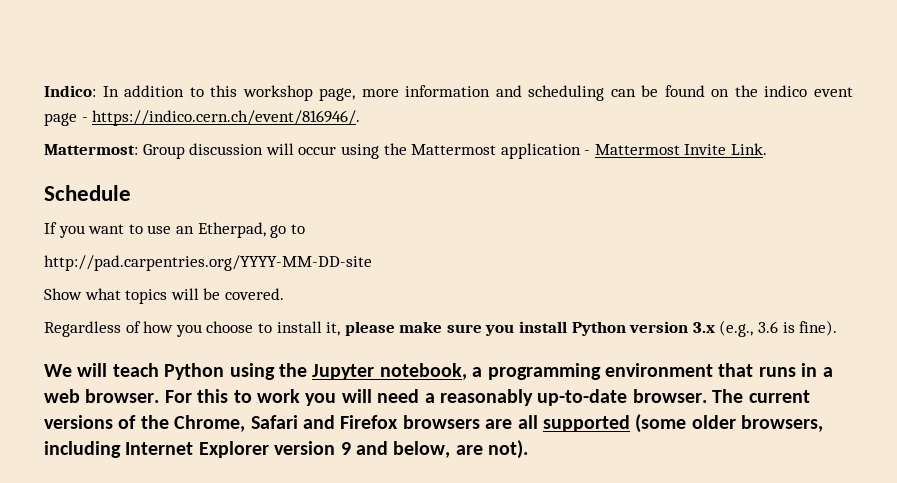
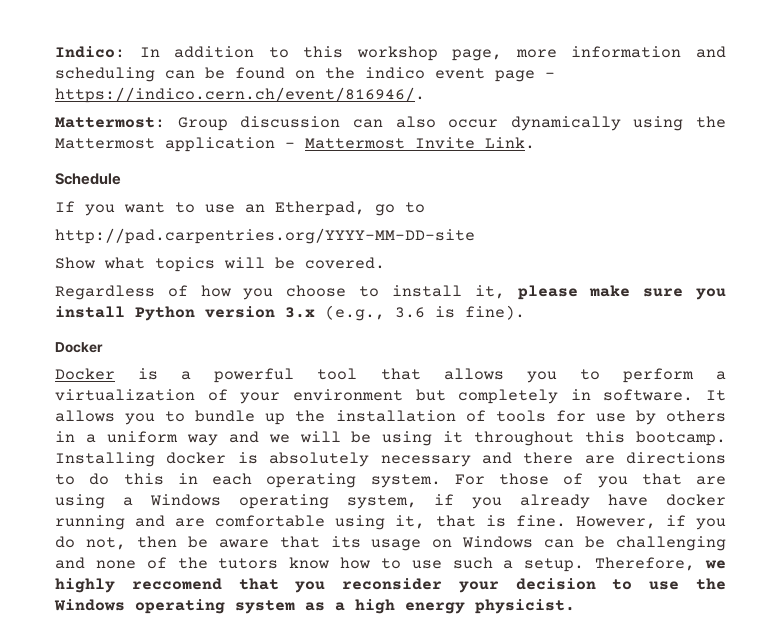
[265,143,337,155] will occur -> [352,116,621,131] can also occur dynamically
[44,363,833,380] [44,389,810,406] [44,414,824,433] [44,440,529,459] We will teach Python using the Jupyter notebook, a programming environment that runs in a web browser. For this to work you will need a reasonably up-to-date browser. The current versions of the Chrome, Safari and Firefox browsers are all supported (some older browsers, including Internet Explorer version 9 and below, are not). -> [55,342,103,353] [55,368,727,383] [55,389,726,404] [55,410,727,425] [55,431,726,446] [55,452,726,467] [55,473,726,488] [55,494,727,509] [55,515,726,530] [55,536,726,551] [55,557,726,572] [55,578,727,593] [54,599,575,614] Docker // Docker is a powerful tool that allows you to perform a virtualization of your environment but completely in software. It allows you to bundle up the installation of tools for use by others in a uniform way and we will be using it throughout this bootcamp. Installing docker is absolutely necessary and there are directions to do this in each operating system. For those of you that are using a Windows operating system, if you already have docker running and are comfortable using it, that is fine. However, if you do not, then be aware that its usage on Windows can be challenging and none of the tutors know how to use such a setup. Therefore, we highly reccomend that you reconsider your decision to use the Windows operating system as a high energy physicist.

